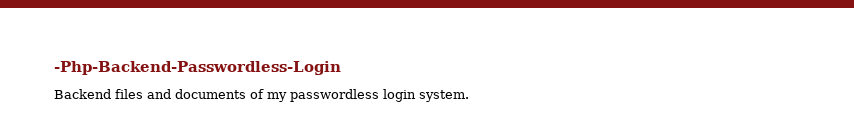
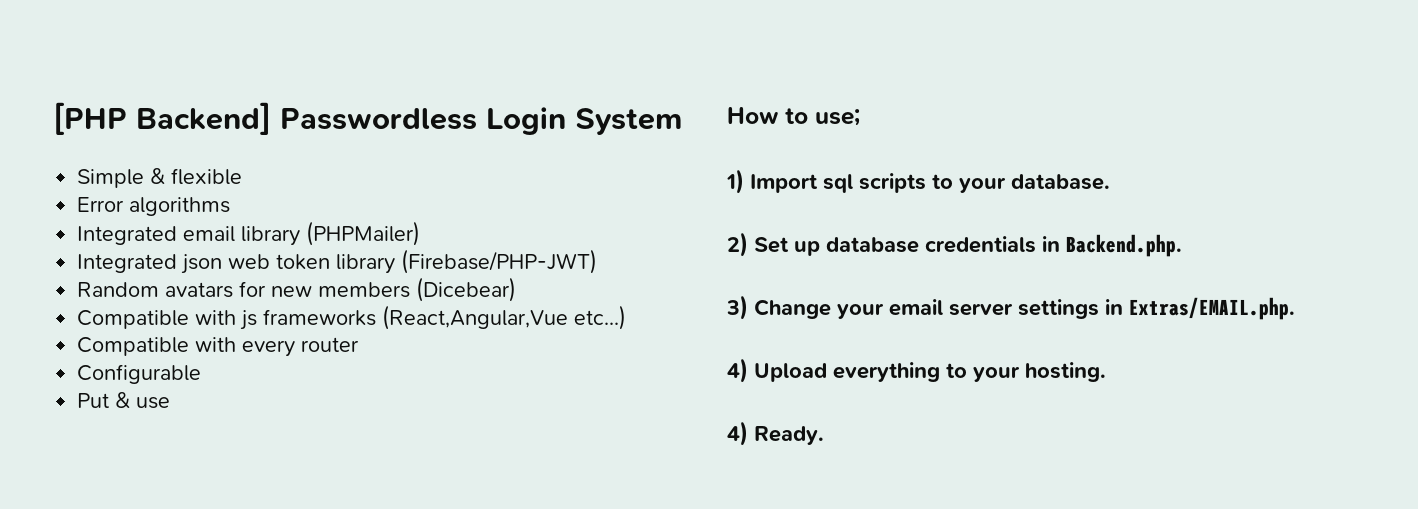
[54,61,341,75] [54,89,469,102] -Php-Backend-Passwordless-Login // Backend files and documents of my passwordless login system. -> [53,102,682,135] [77,168,243,188] [77,197,231,216] [77,221,421,246] [77,249,598,274] [77,277,517,302] [77,305,627,330] [77,337,360,357] [77,364,202,384] [77,392,171,409] [727,107,860,126] [726,169,1110,194] [727,232,1182,257] [726,295,1295,320] [727,358,1106,383] [727,421,824,446] [PHP Backend] Passwordless Login System // Simple & flexible // Error algorithms // Integrated email library (PHPMailer) // Integrated json web token library (Firebase/PHP-JWT) // Random avatars for new members (Dicebear) // Compatible with js frameworks (React,Angular,Vue etc...) // Compatible with every router // Configurable // Put & use // How to use; // 1) Import sql scripts to your database. // 2) Set up database credentials in Backend.php. // 3) Change your email server settings in Extras/EMAIL.php. // 4) Upload everything to your hosting. // 4) Ready.

